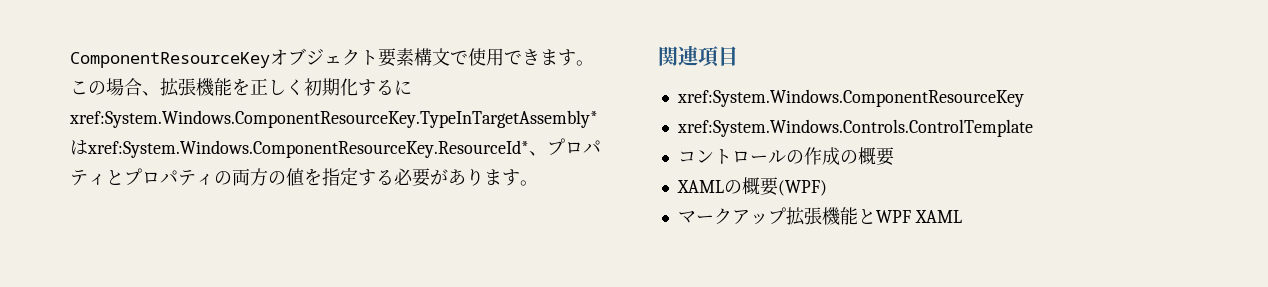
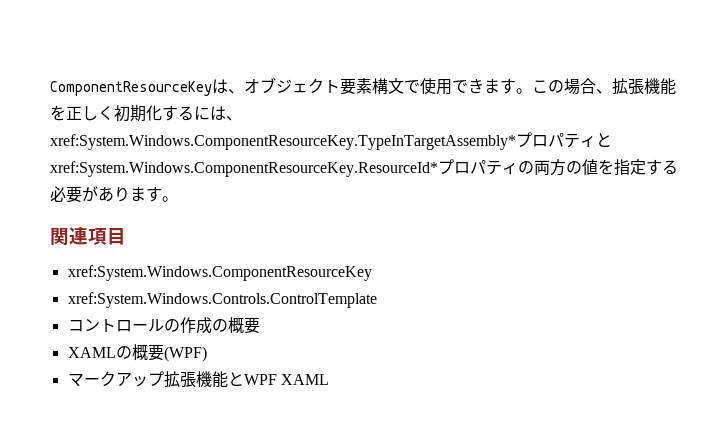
(270, 60) none -> [212,79,244,94] は、
[69,110,598,128] [70,140,547,158] xref:System.Windows.ComponentResourceKey.TypeInTargetAssembly*はxref:System.Windows.ComponentResourceKey.ResourceId*、 -> [210,106,242,121] [50,134,516,150] は、xref:System.Windows.ComponentResourceKey.TypeInTargetAssembly*
(124, 177) none -> [50,161,438,177] xref:System.Windows.ComponentResourceKey.ResourceId*

